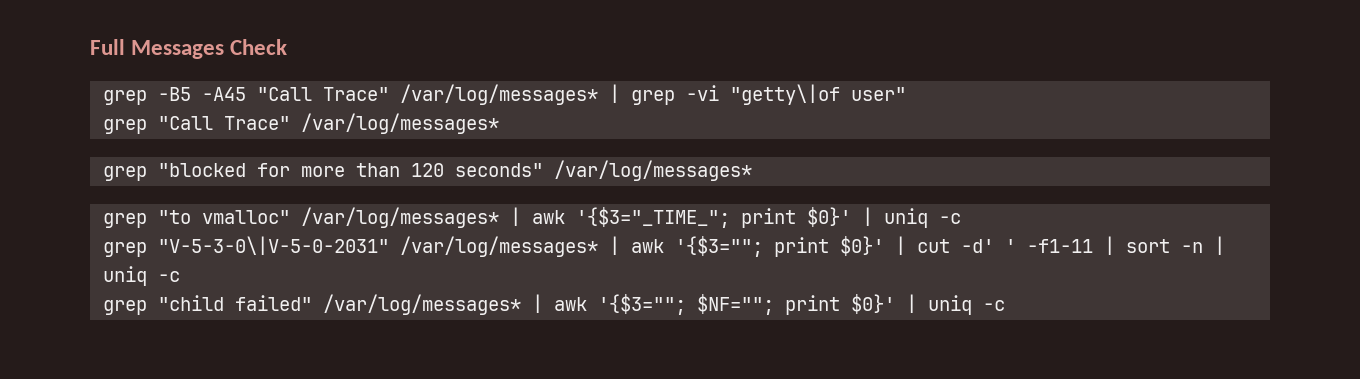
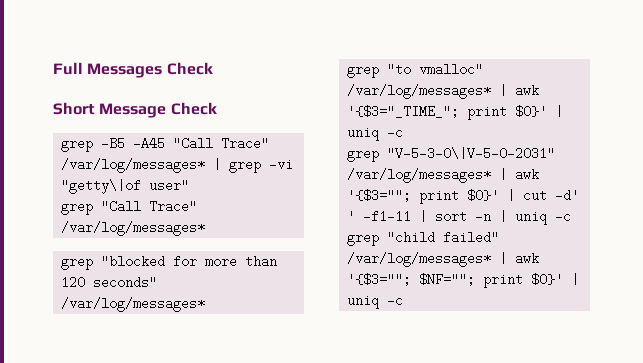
(288, 47) none -> [53,102,217,118] // Short Message Check

